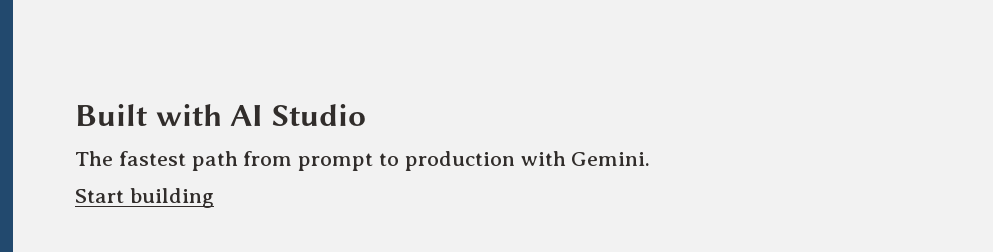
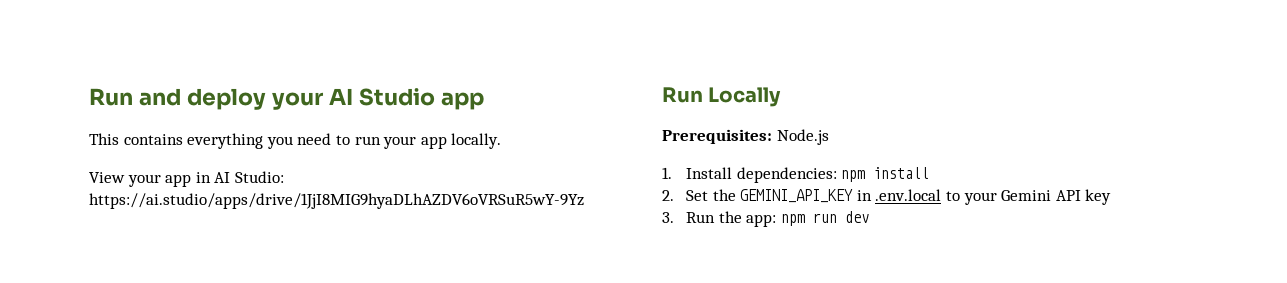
[75,104,366,126] [75,151,651,171] [75,188,214,208] Built with AI Studio // The fastest path from prompt to production with Gemini. // Start building -> [89,88,484,110] [89,133,502,149] [89,171,284,187] [89,193,584,209] [662,87,782,107] [662,129,829,145] [662,167,930,183] [662,189,1112,205] [662,211,869,227] Run and deploy your AI Studio app // This contains everything you need to run your app locally. // View your app in AI Studio: https://ai.studio/apps/drive/1JjI8MIG9hyaDLhAZDV6oVRSuR5wY-9Yz // Run Locally // Prerequisites: Node.js // 1. Install dependencies: npm install // 2. Set the GEMINI_API_KEY in .env.local to your Gemini API key // 3. Run the app: npm run dev

